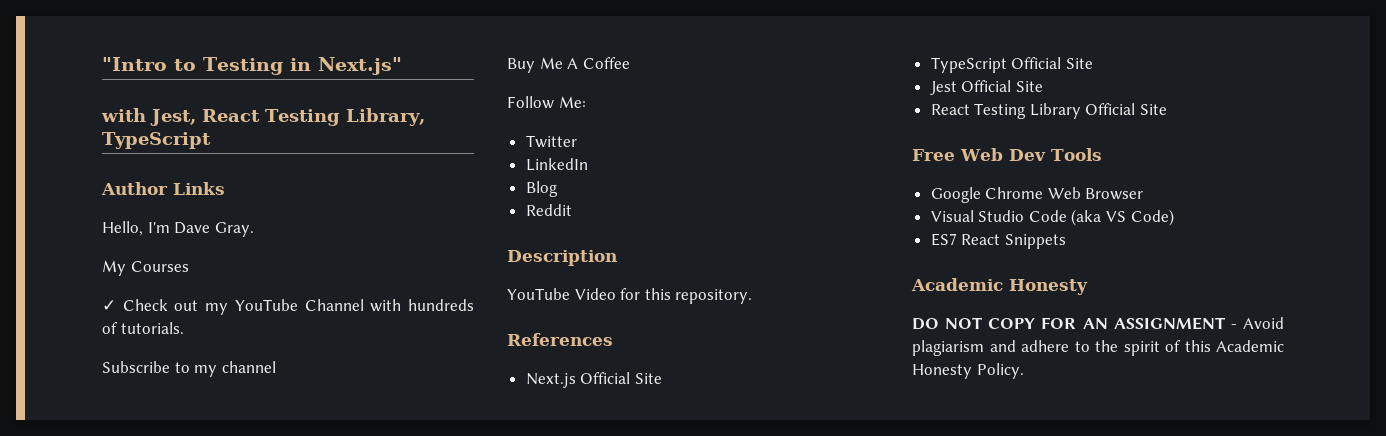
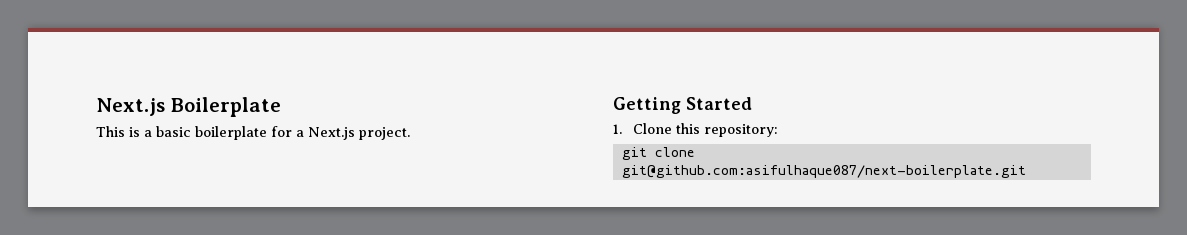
[102,57,402,75] [101,108,425,126] [102,132,211,149] [101,182,225,195] [102,221,254,237] [102,260,189,276] [102,299,475,315] [102,322,184,334] [102,361,276,377] [507,57,630,73] [507,96,586,109] [525,135,577,148] [525,158,588,171] [525,181,558,197] [525,204,572,216] [507,250,617,266] [507,288,753,304] [507,333,613,346] [525,372,662,388] [930,57,1093,73] [929,80,1043,95] [930,103,1168,119] [912,148,1102,161] [930,187,1144,203] [930,209,1174,226] [930,233,1066,249] [911,278,1088,295] [912,317,1284,330] [912,340,1284,356] [912,363,1024,379] "Intro to Testing in Next.js" // with Jest, React Testing Library, TypeScript // Author Links // Hello, I'm Dave Gray. // My Courses // ✓ Check out my YouTube Channel with hundreds of tutorials. // Subscribe to my channel // Buy Me A Coffee // Follow Me: // Twitter // LinkedIn // Blog // Reddit // Description // YouTube Video for this repository. // References // Next.js Official Site // TypeScript Official Site // Jest Official Site // React Testing Library Official Site // Free Web Dev Tools // Google Chrome Web Browser // Visual Studio Code (aka VS Code) // ES7 React Snippets // Academic Honesty // DO NOT COPY FOR AN ASSIGNMENT - Avoid plagiarism and adhere to the spirit of this Academic Honesty Policy. -> [96,97,281,117] [96,126,410,140] [613,97,752,114] [613,123,778,137] [621,147,695,160] [621,165,1026,178] Next.js Boilerplate // This is a basic boilerplate for a Next.js project. // Getting Started // 1. Clone this repository: // git clone git@github.com:asifulhaque087/next-boilerplate.git

